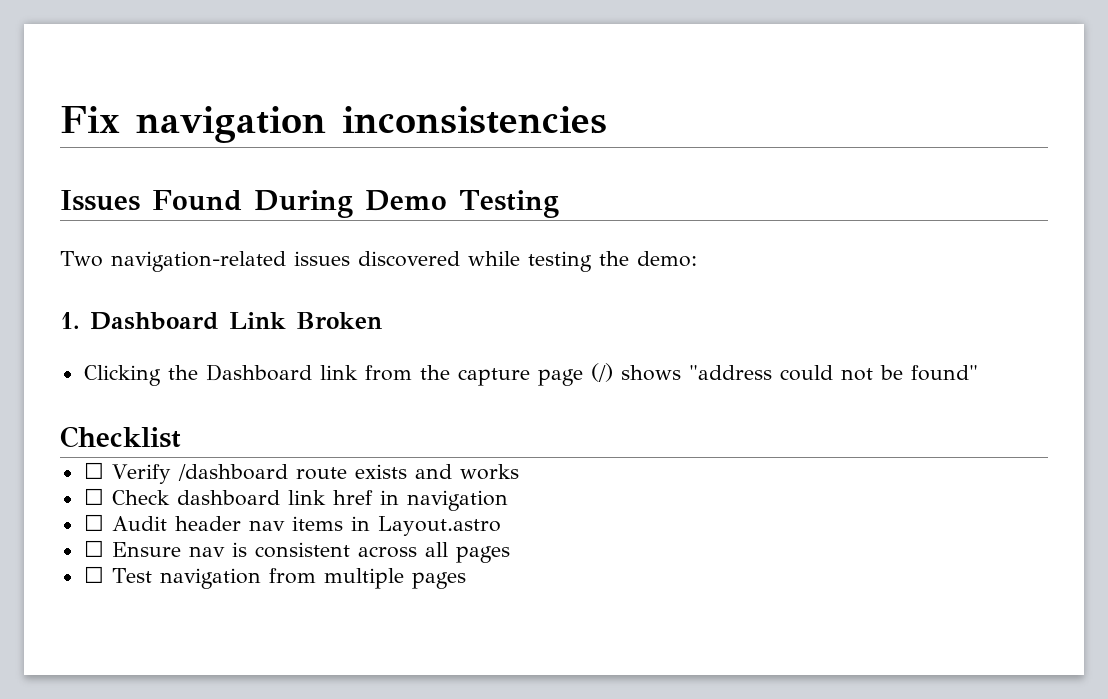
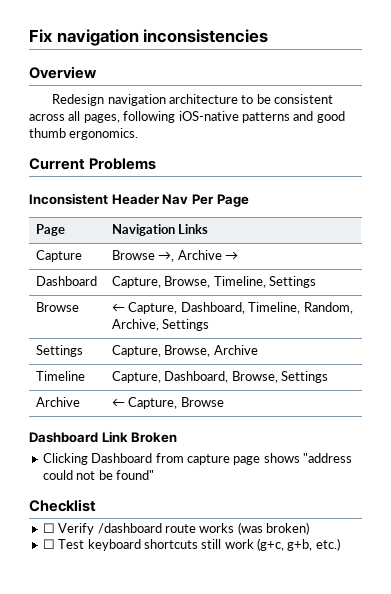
[60,190,559,218] [60,251,697,272] [60,312,80,329] Issues Found During Demo Testing // Two navigation-related issues discovered while testing the demo: // 1. -> [29,66,97,79] [52,94,334,106] [29,111,345,123] [29,128,139,140] [29,158,157,170] [29,193,249,207] [36,224,66,236] [112,224,209,236] [36,250,83,262] [112,250,239,262] [36,276,98,286] [112,276,317,288] [36,302,80,312] [112,302,353,314] [112,319,210,331] [36,345,84,357] [112,345,258,357] [36,371,86,381] [112,371,329,383] [36,397,81,407] [112,397,224,409] Overview // Redesign navigation architecture to be consistent across all pages, following iOS-native patterns and good thumb ergonomics. // Current Problems // Inconsistent Header Nav Per Page // Page | Navigation Links // Capture | Browse →, Archive → // Dashboard | Capture, Browse, Timeline, Settings // Browse | ← Capture, Dashboard, Timeline, Random, Archive, Settings // Settings | Capture, Browse, Archive // Timeline | Capture, Dashboard, Browse, Settings // Archive | ← Capture, Browse //
[167,364,450,381] the Dashboard link from the -> [91,453,184,463] Dashboard from
[590,363,613,382] (/) -> (261, 460) none
[354,464,452,479] exists and -> (196, 528) none
[83,488,508,511] [83,514,501,536] [83,540,510,563] [83,566,466,589] // ☐ Check dashboard link href in navigation // ☐ Audit header nav items in Layout.astro // ☐ Ensure nav is consistent across all pages // ☐ Test navigation from multiple pages -> [237,522,309,535] [42,538,340,551] (was broken) // ☐ Test keyboard shortcuts still work (g+c, g+b, etc.)

